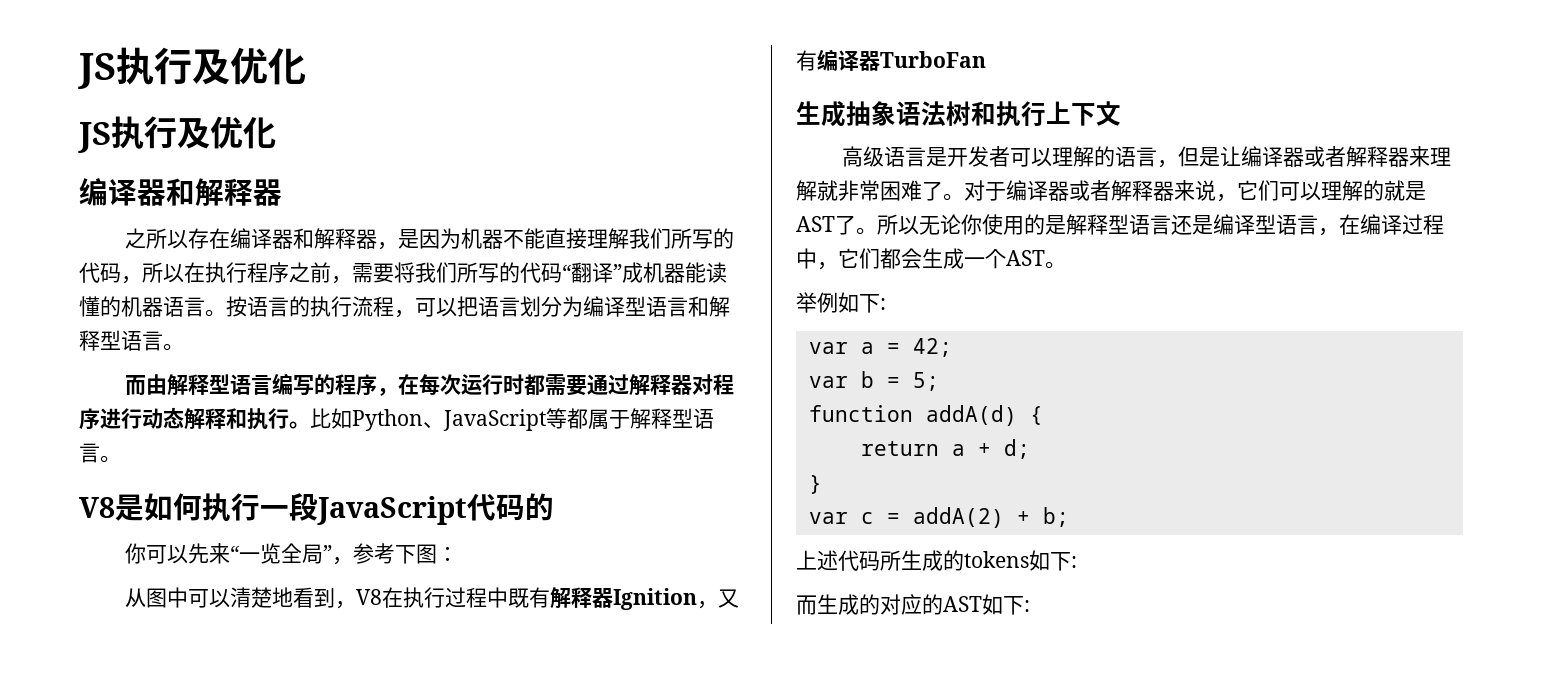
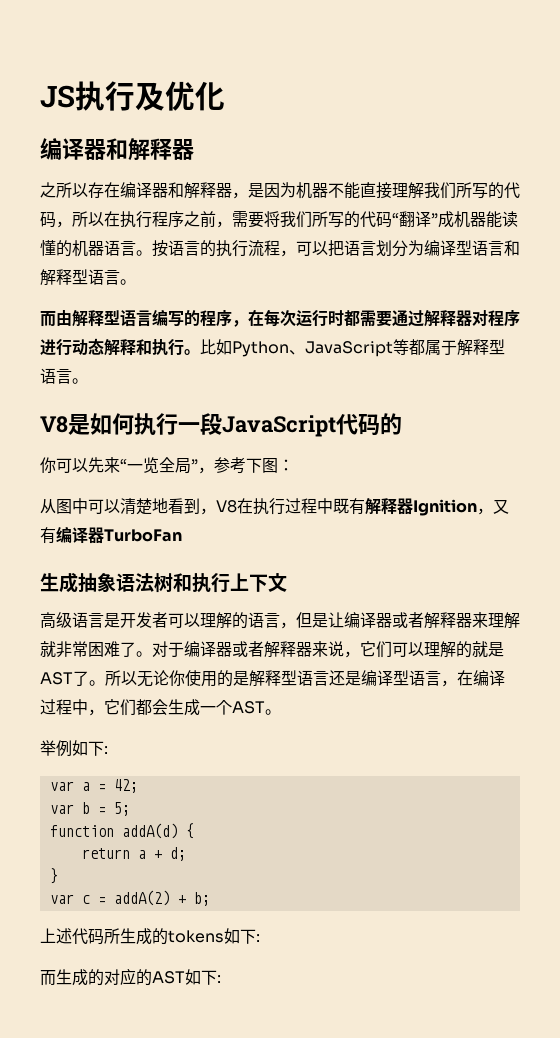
[78,47,306,89] [78,116,276,153] JS执行及优化 // JS执行及优化 -> [40,81,225,111] JS执行及优化

